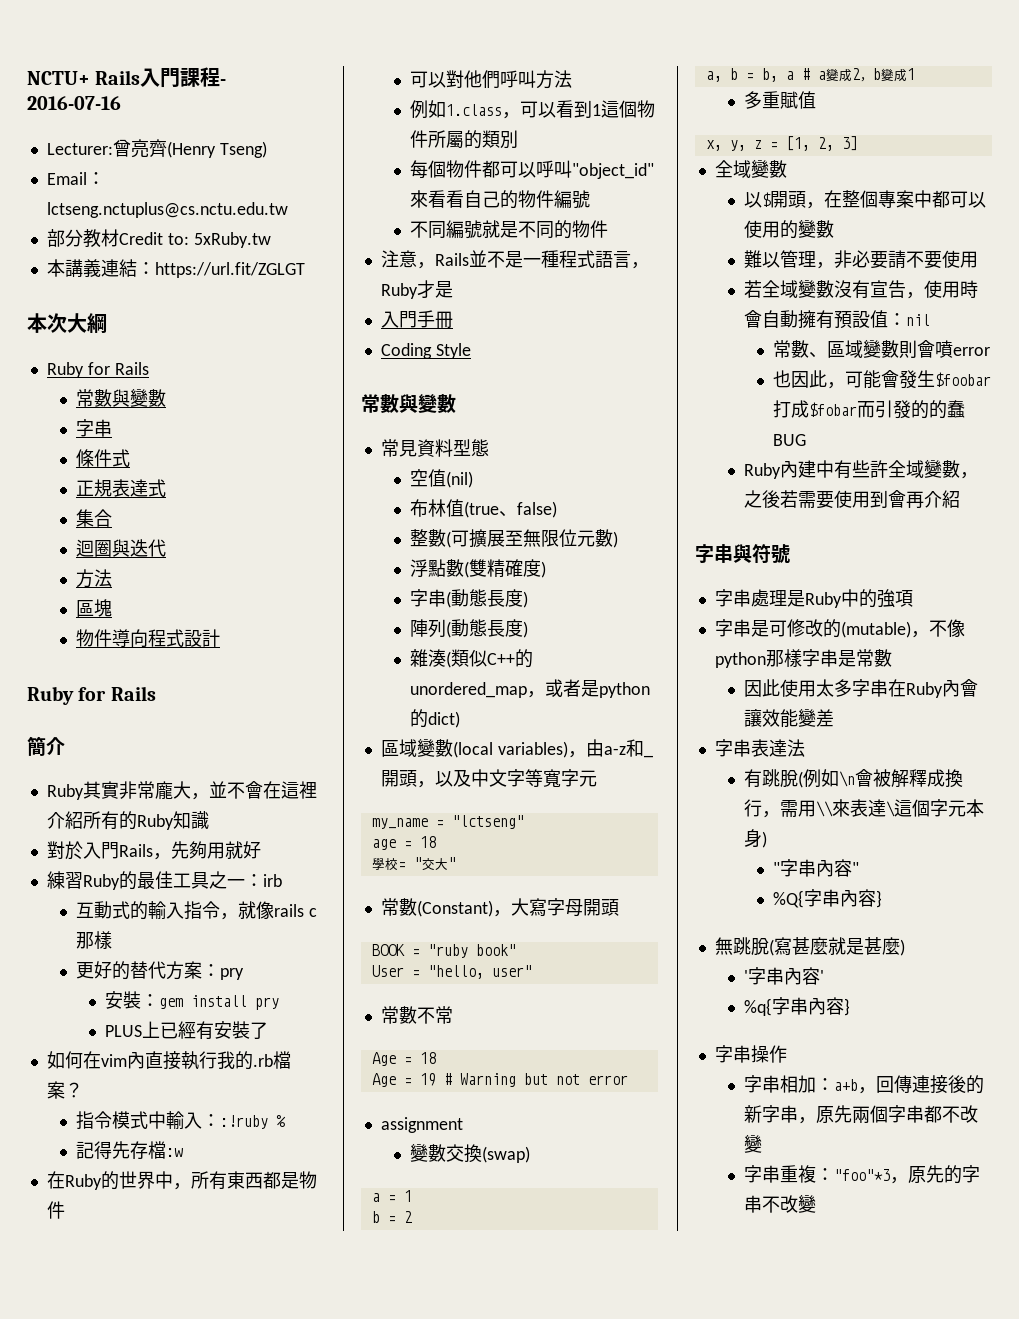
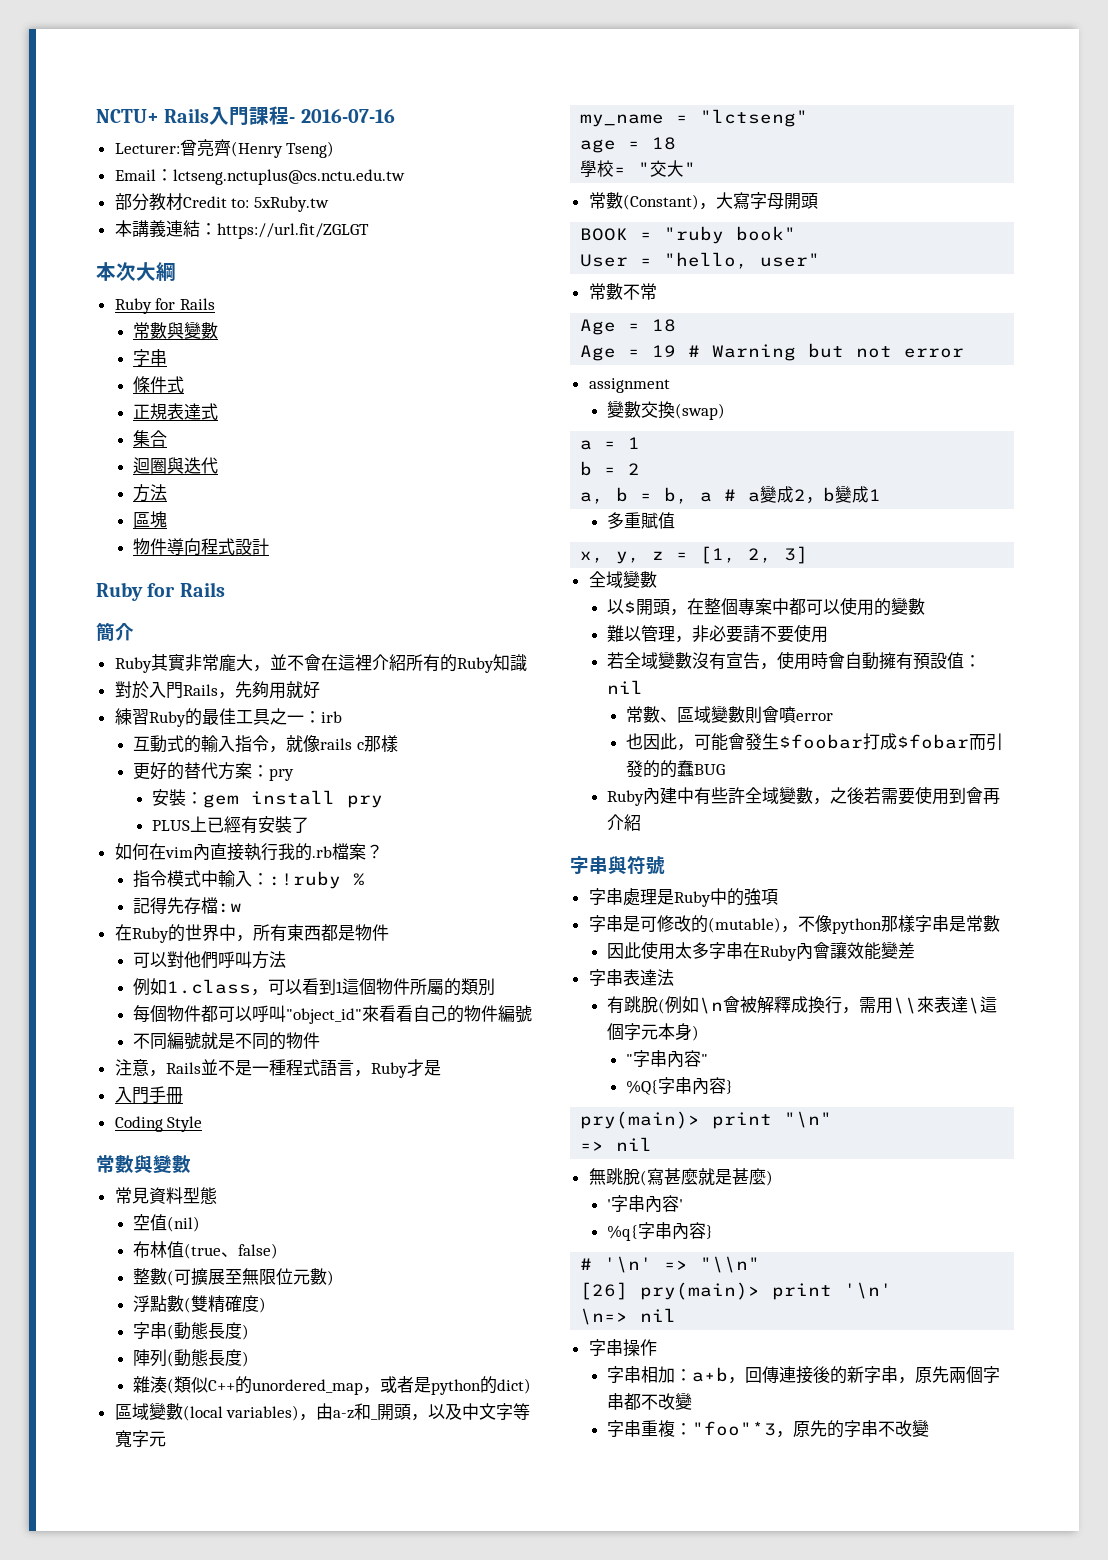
(883, 899) none -> [580,1111,833,1129] [580,1137,653,1151] // pry(main)> print "\n" // => nil
(851, 1007) none -> [580,1256,761,1273] [580,1282,893,1300] [580,1308,677,1325] // # '\n' => "\\n" // [26] pry(main)> print '\n' // \n=> nil

